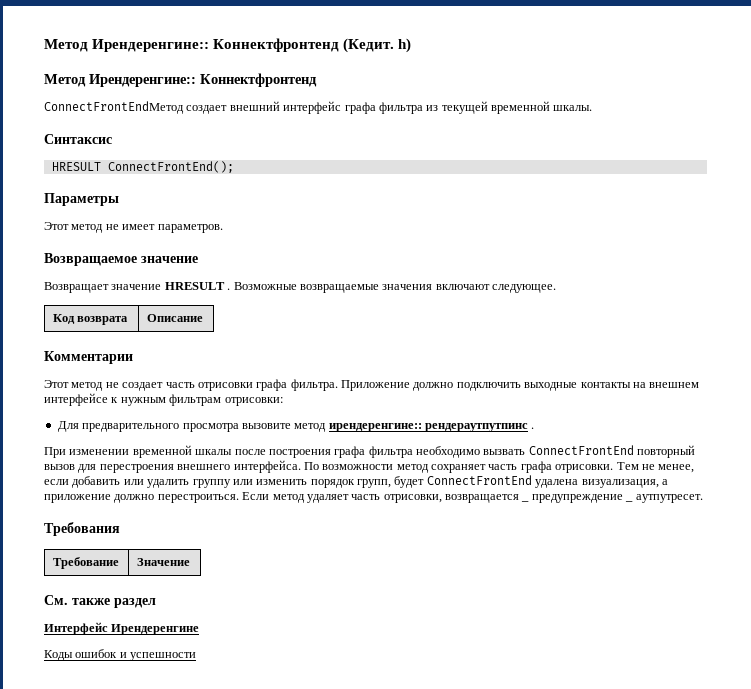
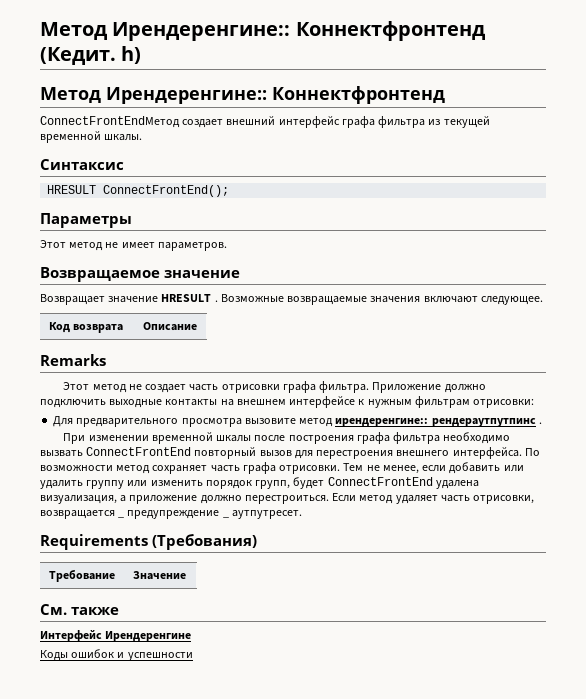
[44,351,133,364] Комментарии -> [40,354,106,366] Remarks
[44,522,120,536] Требования -> [40,534,258,550] Requirements (Требования)
[114,598,156,608] раздел -> (120, 611) none

